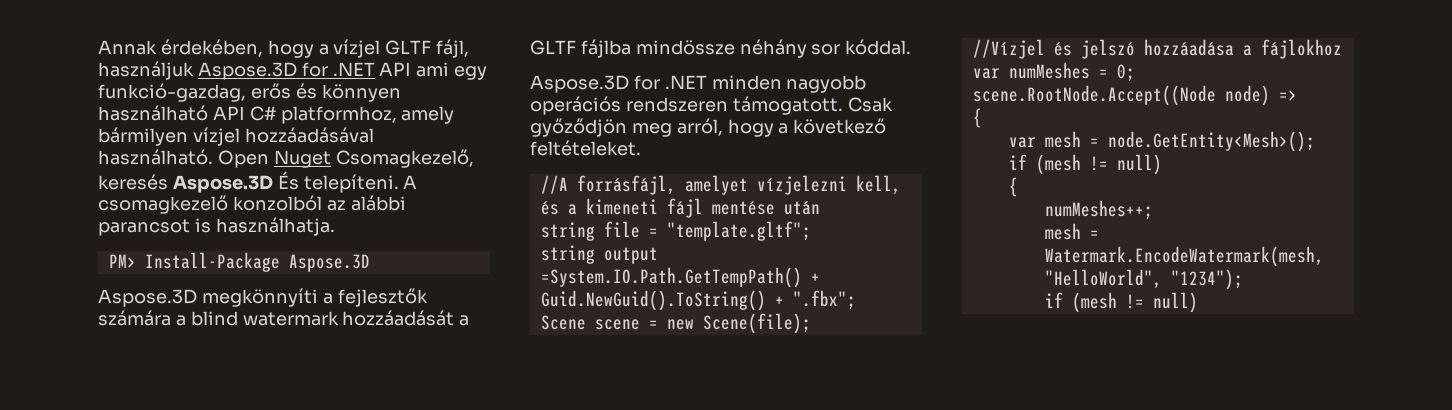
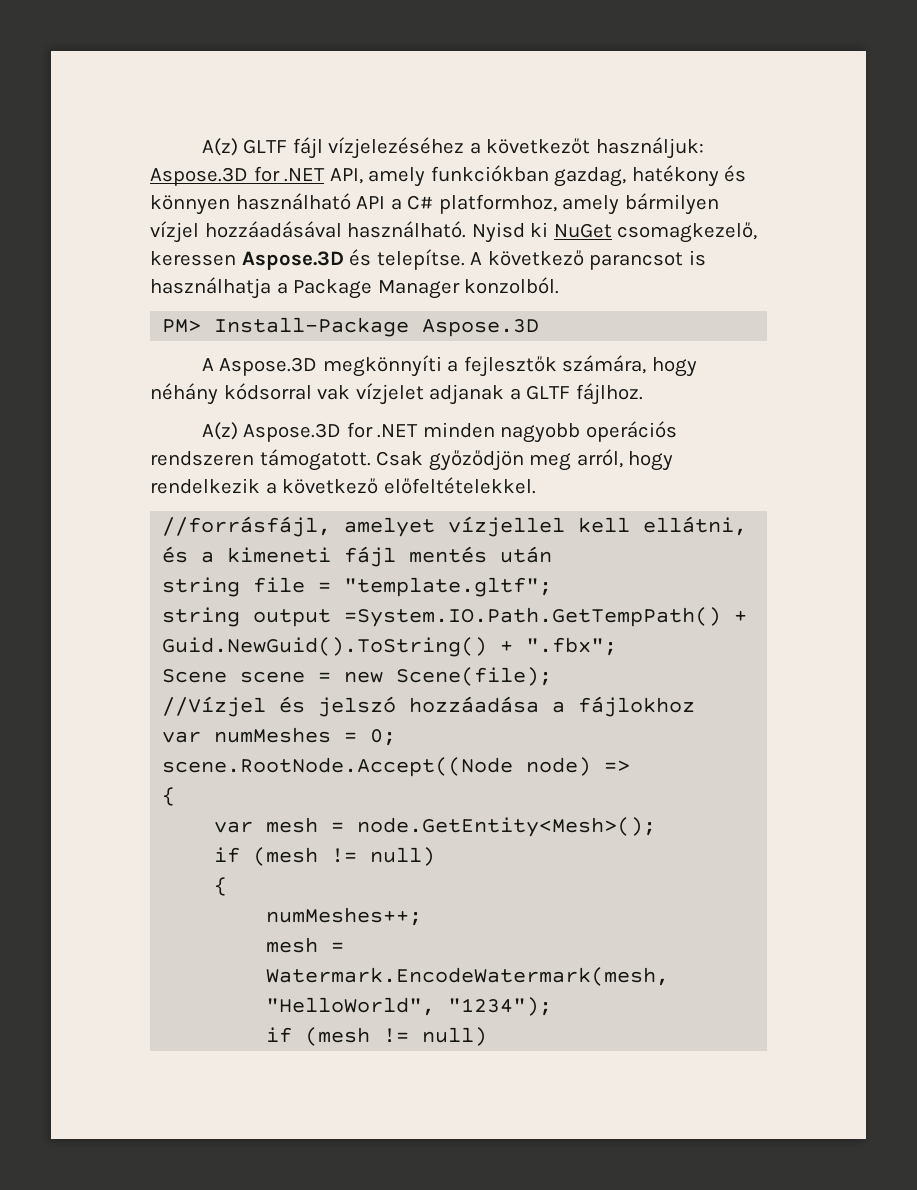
[98,39,470,58] [98,61,488,80] [98,83,291,102] Annak érdekében, hogy a vízjel GLTF fájl, használjuk Aspose.3D for .NET API ami egy funkció-gazdag, erős -> [201,137,704,159] [150,165,719,187] A(z) GLTF fájl vízjelezéséhez a következőt használjuk: Aspose.3D for .NET API, amely funkciókban gazdag, hatékony
(245, 113) none -> [390,198,402,210] a
[217,149,474,168] [98,171,418,193] [98,195,406,214] [98,217,335,236] Open Nuget Csomagkezelő, keresés Aspose.3D És telepíteni. A csomagkezelő konzolból az alábbi parancsot is használhatja. -> [471,222,758,243] [150,249,706,270] [150,277,560,299] Nyisd ki NuGet csomagkezelő, keressen Aspose.3D és telepítse. A következő parancsot is használhatja a Package Manager konzolból.
(370, 263) none -> [201,358,214,371] A
[98,310,470,326] [530,39,912,58] számára a blind watermark hozzáadását a GLTF fájlba mindössze néhány sor kóddal. // -> [562,355,697,377] [150,383,643,405] [201,422,238,440] számára, hogy néhány kódsorral vak vízjelet adjanak a GLTF fájlhoz. // A(z)
(774, 128) none -> [150,478,260,494] rendelkezik
[530,140,641,156] [540,175,901,195] feltételeket. // //A forrásfájl, amelyet vízjelezni kell, -> [383,477,536,494] [162,516,748,537] előfeltételekkel. // //forrásfájl, amelyet vízjellel kell ellátni,
[711,201,775,215] mentése -> [409,546,488,563] mentés

